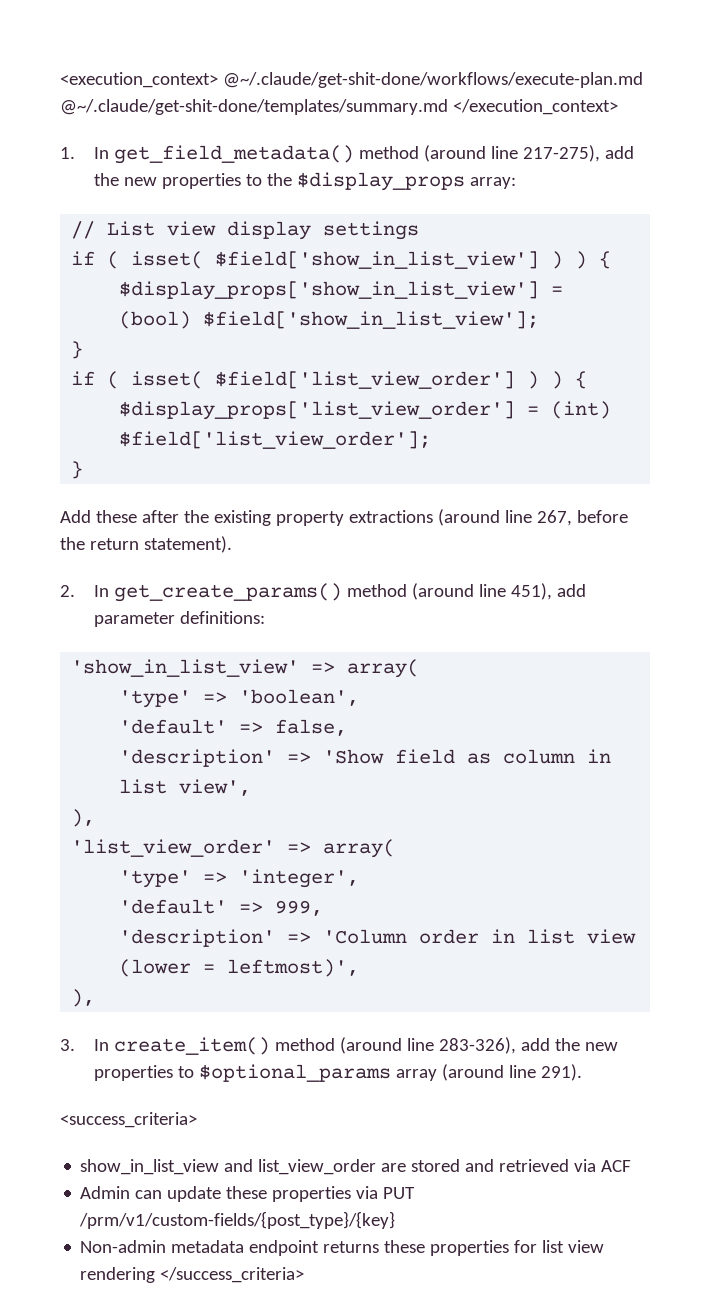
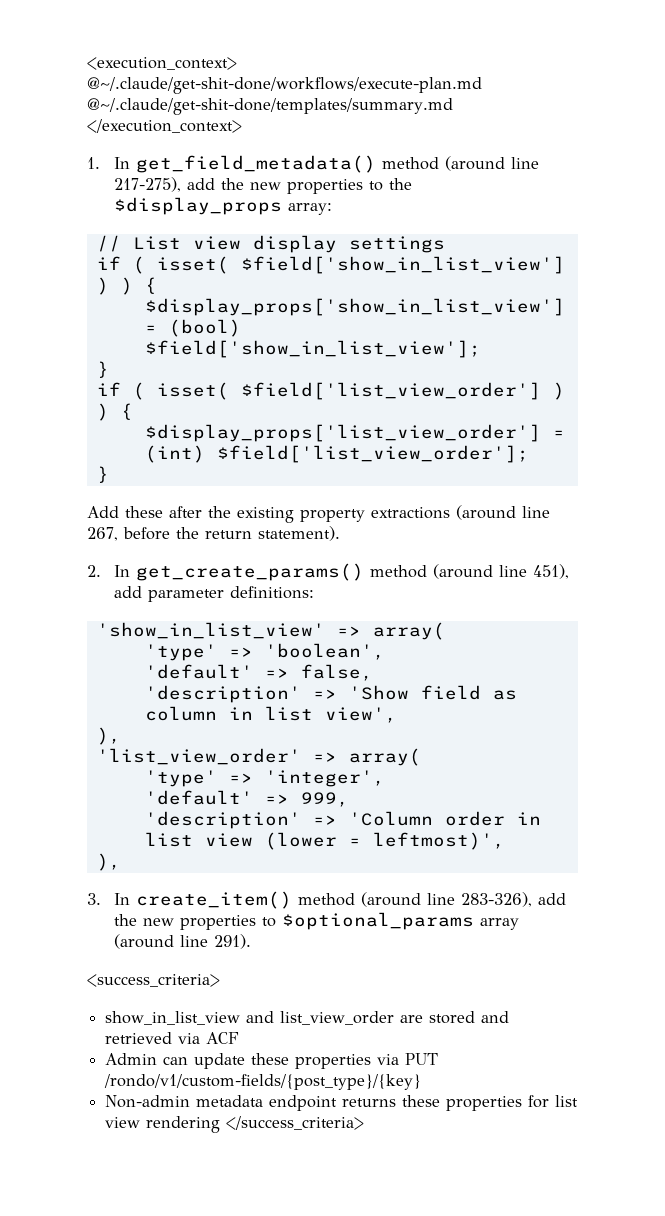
[79,1211,396,1229] /prm/v1/custom-fields/{post_type}/{key} -> [104,1074,422,1090] /rondo/v1/custom-fields/{post_type}/{key}

